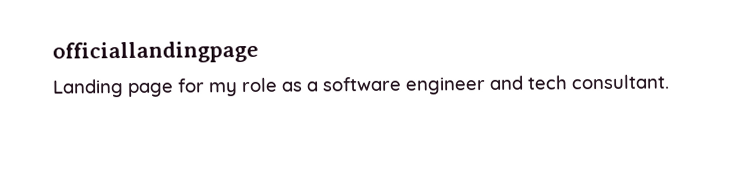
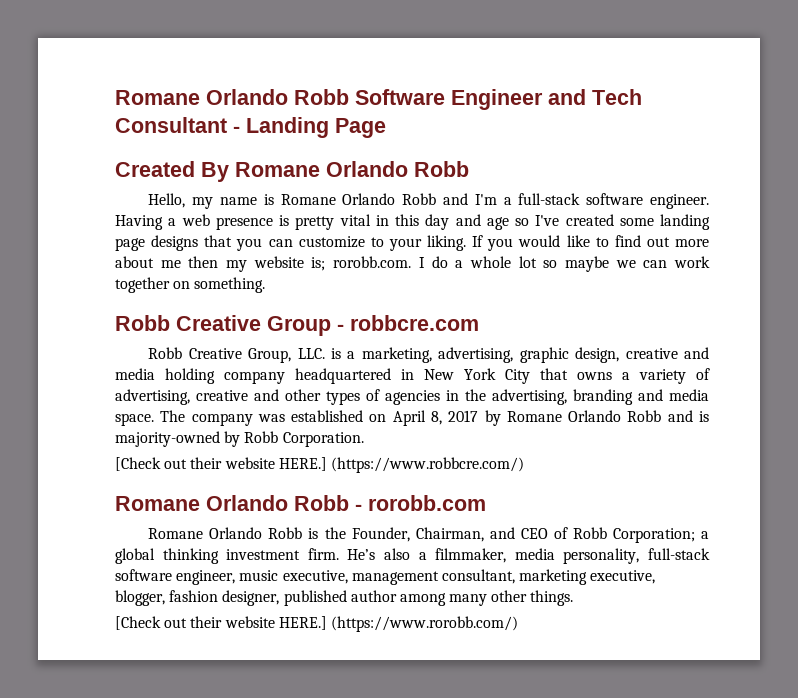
[52,40,259,64] [52,74,670,98] officiallandingpage // Landing page for my role as a software engineer and tech consultant. -> [115,89,642,110] [115,117,386,138] [115,161,469,182] [148,193,709,209] [115,214,710,230] [115,235,709,251] [115,256,710,272] [115,277,266,293] [115,315,479,336] [148,347,709,363] [115,368,710,384] [115,389,709,405] [115,410,709,426] [115,431,364,447] [115,457,524,473] [115,495,486,511] [148,527,709,543] [115,548,711,564] [115,569,656,585] [115,590,574,606] [115,616,518,632] Romane Orlando Robb Software Engineer and Tech Consultant - Landing Page // Created By Romane Orlando Robb // Hello, my name is Romane Orlando Robb and I'm a full-stack software engineer. Having a web presence is pretty vital in this day and age so I've created some landing page designs that you can customize to your liking. If you would like to find out more about me then my website is; rorobb.com. I do a whole lot so maybe we can work together on something. // Robb Creative Group - robbcre.com // Robb Creative Group, LLC. is a marketing, advertising, graphic design, creative and media holding company headquartered in New York City that owns a variety of advertising, creative and other types of agencies in the advertising, branding and media space. The company was established on April 8, 2017 by Romane Orlando Robb and is majority-owned by Robb Corporation. // [Check out their website HERE.] (https://www.robbcre.com/) // Romane Orlando Robb - rorobb.com // Romane Orlando Robb is the Founder, Chairman, and CEO of Robb Corporation; a global thinking investment firm. He’s also a filmmaker, media personality, full-stack software engineer, music executive, management consultant, marketing executive, blogger, fashion designer, published author among many other things. // [Check out their website HERE.] (https://www.rorobb.com/)

